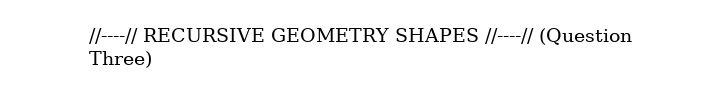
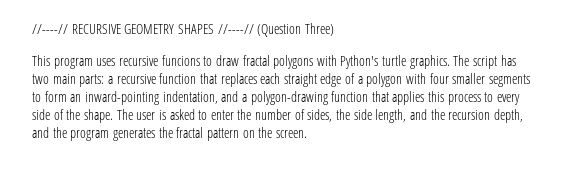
(152, 59) none -> [32,55,516,69] [32,73,530,87] [32,91,521,105] [32,109,523,123] [32,127,307,141] // This program uses recursive funcions to draw fractal polygons with Python's turtle graphics. The script has two main parts: a recursive function that replaces each straight edge of a polygon with four smaller segments to form an inward-pointing indentation, and a polygon-drawing function that applies this process to every side of the shape. The user is asked to enter the number of sides, the side length, and the recursion depth, and the program generates the fractal pattern on the screen.

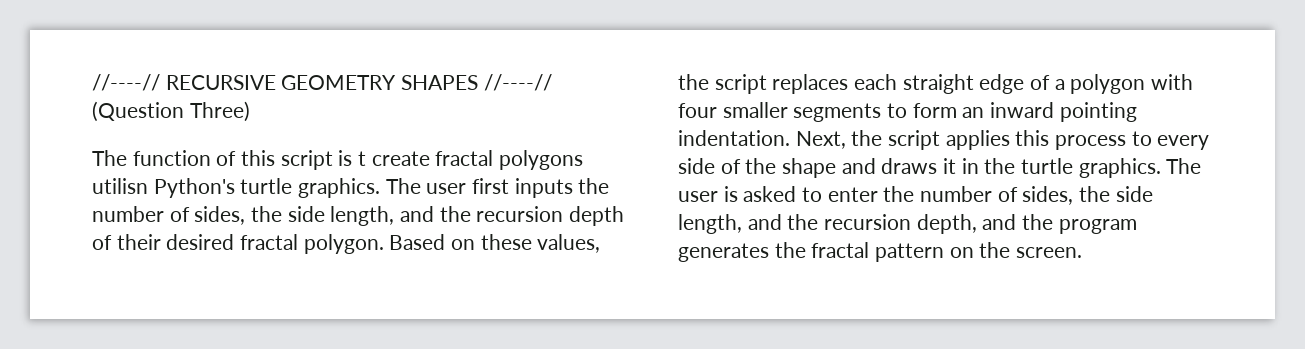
[32,55,239,69] This program uses recursive funcions to draw -> [92,150,430,170] The function of this script is t create
[316,55,337,66] with -> [92,178,148,194] utilisn
[473,55,516,69] [32,73,217,87] script has two main parts: a recursive function that -> [426,178,610,198] [92,206,625,226] [92,234,601,254] [678,74,767,94] user first inputs the number of sides, the side length, and the recursion depth of their desired fractal polygon. Based on these values, the script
[84,91,389,105] inward-pointing indentation, and a polygon-drawing function that -> [990,102,1137,122] [678,130,941,150] inward pointing indentation. Next, the script
[83,109,113,123] shape. -> [782,158,1161,178] shape and draws it in the turtle graphics.

